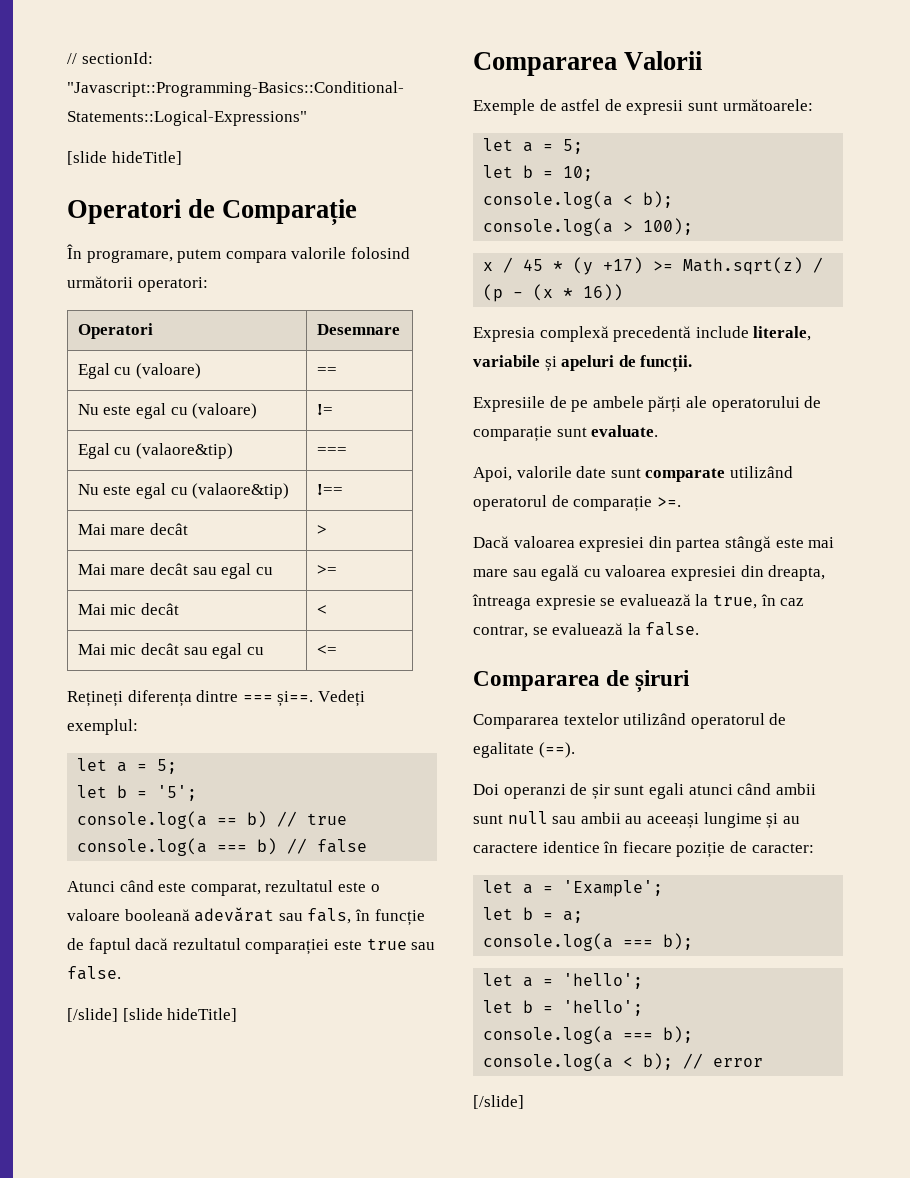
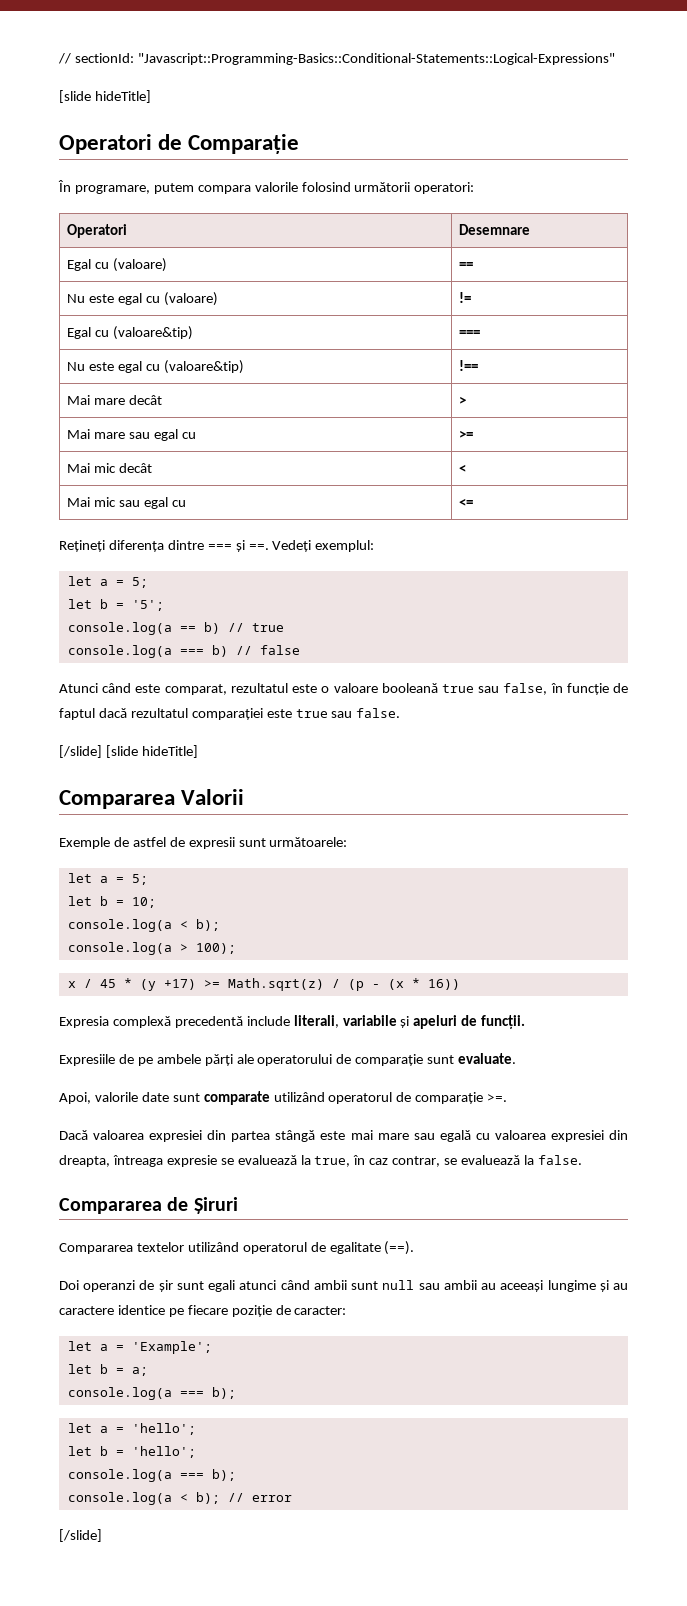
[136,443,234,459] (valaore&tip) -> [113,326,194,340] (valoare&tip)
[192,483,290,499] (valaore&tip) -> [164,360,245,374] (valoare&tip)
[150,563,189,575] decât -> (126, 435) none
[141,643,180,655] decât -> (117, 502) none
[277,691,314,707] și==. -> [235,540,269,552] și ==.
[194,907,352,924] adevărat sau fals, -> [441,683,548,695] true sau false,
[753,326,812,341] literale, -> [293,1015,339,1028] literali,
[635,670,691,693] șiruri -> [193,1197,238,1214] Șiruri
[603,841,619,853] în -> [168,1308,184,1317] pe

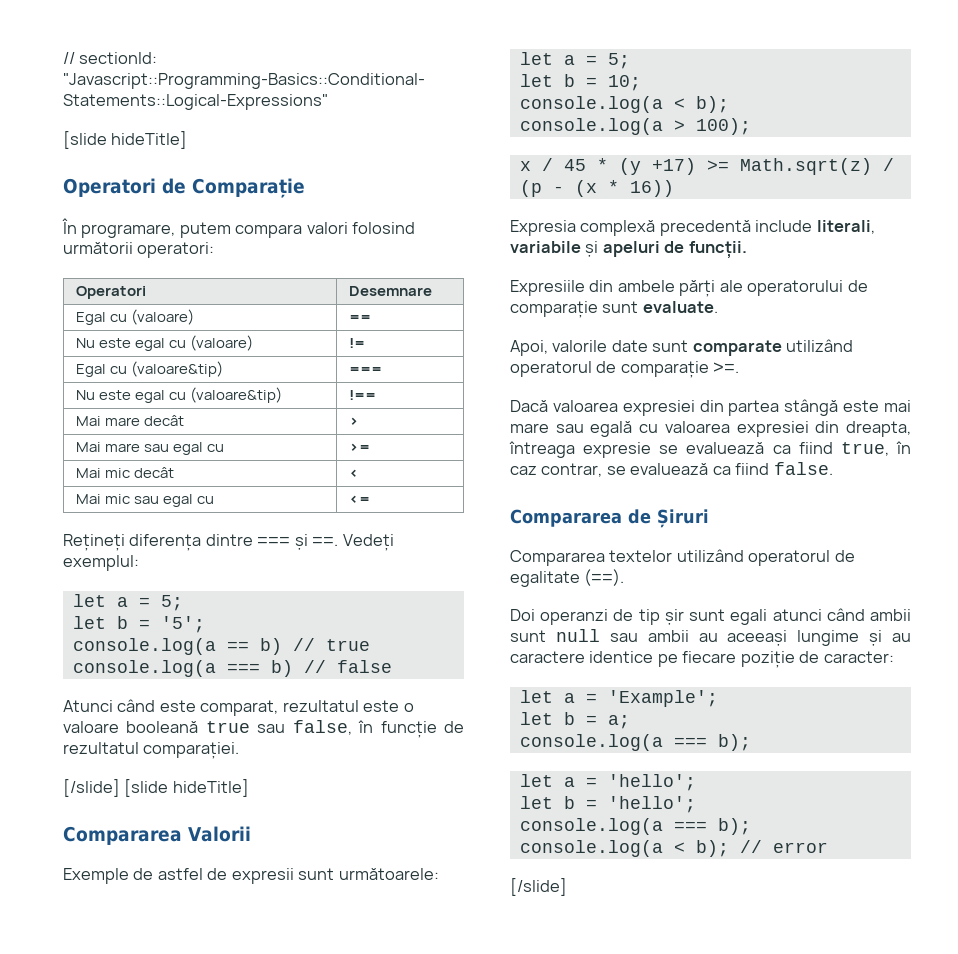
[254,182,298,192] valorile -> [306,222,348,234] valori
[59,708,401,720] faptul dacă rezultatul comparației este true sau false. -> [63,742,240,759] rezultatul comparației.
[118,1054,153,1066] de pe -> [589,280,614,292] din
[300,1155,311,1165] la -> [772,442,833,454] ca fiind
[523,1155,534,1165] la -> [712,463,770,475] ca fiind
(155, 1285) none -> [638,609,660,625] tip

